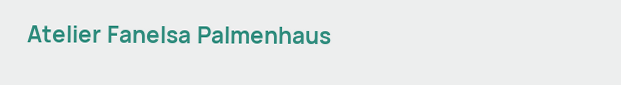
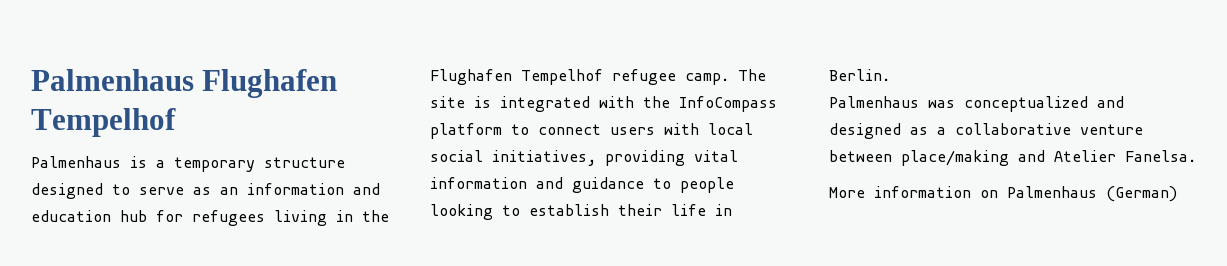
[26,25,333,45] Atelier Fanelsa Palmenhaus -> [31,69,338,98] [31,108,176,137] [31,156,345,172] [31,183,380,199] [31,210,389,226] [430,69,766,85] [430,96,777,112] [430,123,753,139] [430,150,738,166] [430,177,734,193] [430,204,732,220] [829,69,890,81] [829,96,1124,112] [829,123,1143,139] [829,150,1196,166] [829,186,1177,202] Palmenhaus Flughafen Tempelhof // Palmenhaus is a temporary structure designed to serve as an information and education hub for refugees living in the Flughafen Tempelhof refugee camp. The site is integrated with the InfoCompass platform to connect users with local social initiatives, providing vital information and guidance to people looking to establish their life in Berlin. // Palmenhaus was conceptualized and designed as a collaborative venture between place/making and Atelier Fanelsa. // More information on Palmenhaus (German)

